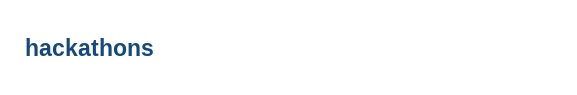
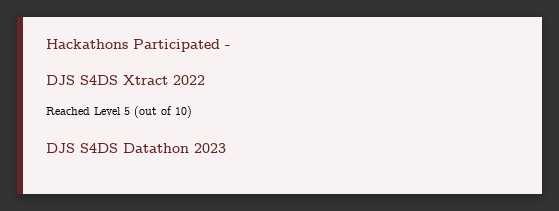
[25,38,154,56] hackathons -> [46,39,230,52] [46,75,205,85] [46,106,192,118] [46,143,226,153] Hackathons Participated - // DJS S4DS Xtract 2022 // Reached Level 5 (out of 10) // DJS S4DS Datathon 2023

